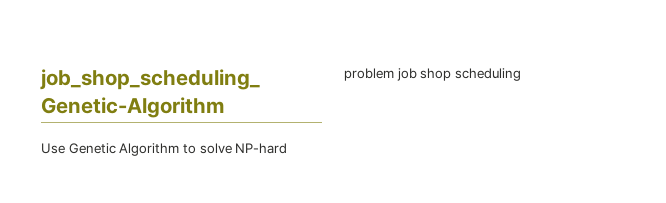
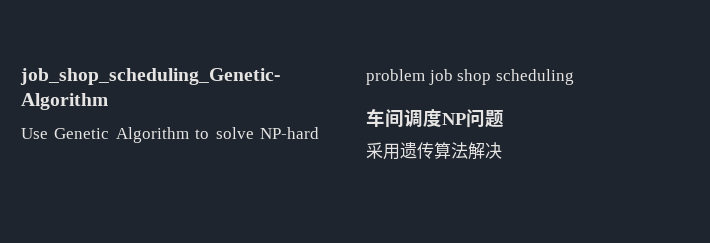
(521, 74) none -> [366,108,504,128] [366,142,502,160] // 车间调度NP问题 // 采用遗传算法解决

